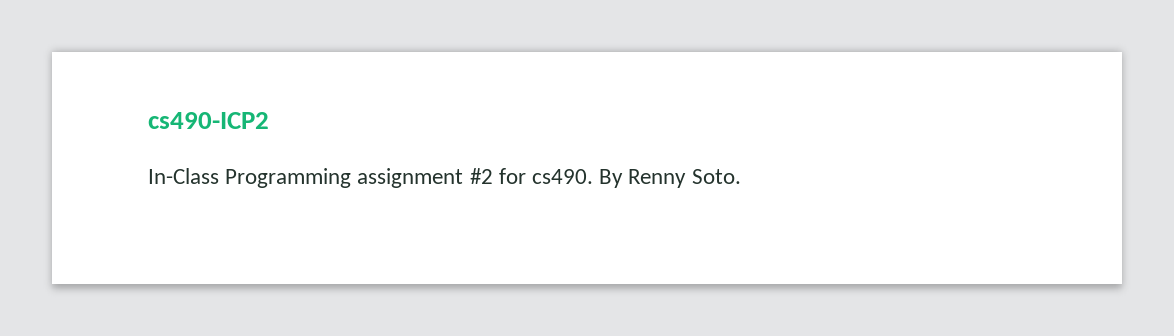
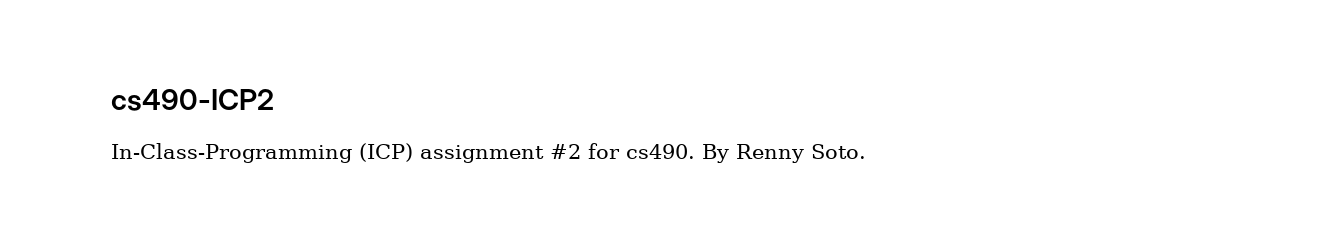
[148,168,352,188] In-Class Programming -> [111,143,413,163] In-Class-Programming (ICP)

